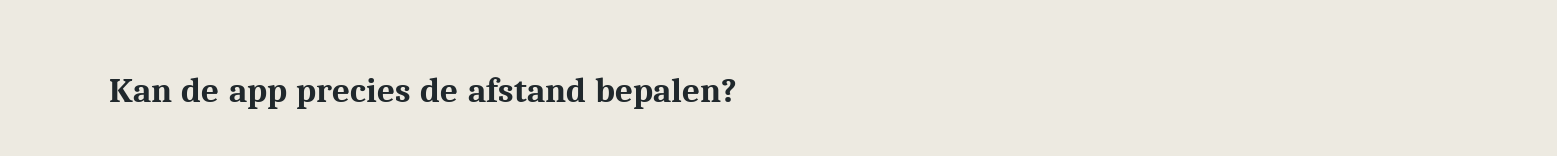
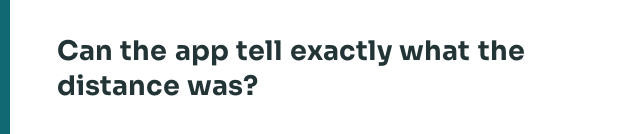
[109,77,737,109] Kan de app precies de afstand bepalen? -> [57,39,525,66] [57,74,259,96] Can the app tell exactly what the distance was?

